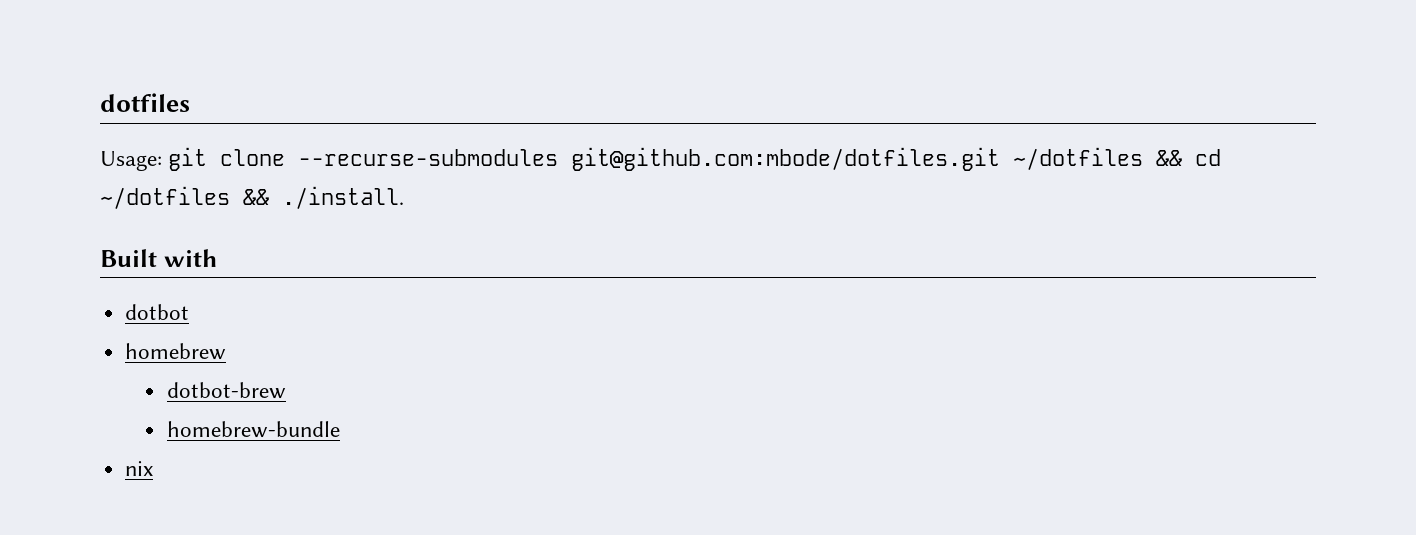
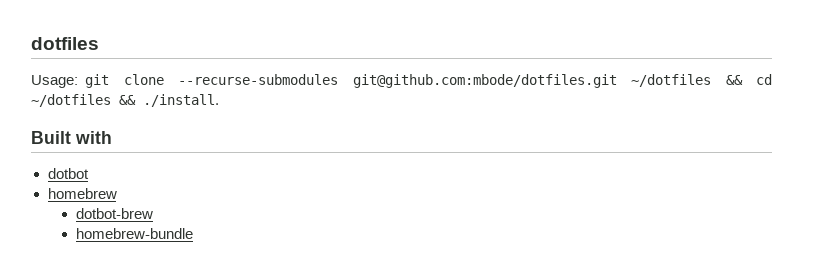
[125,461,154,476] // nix -> (193, 233) none

